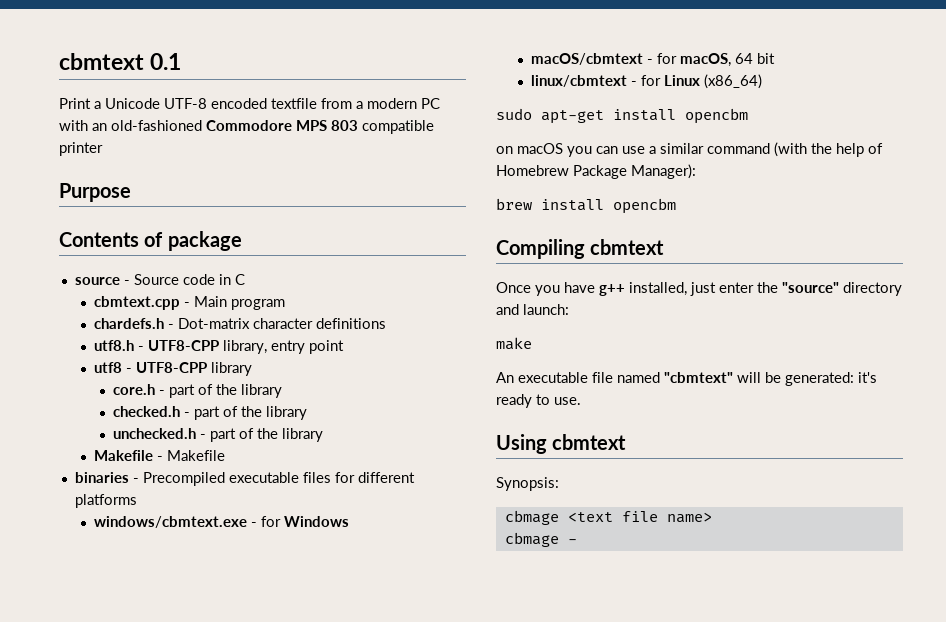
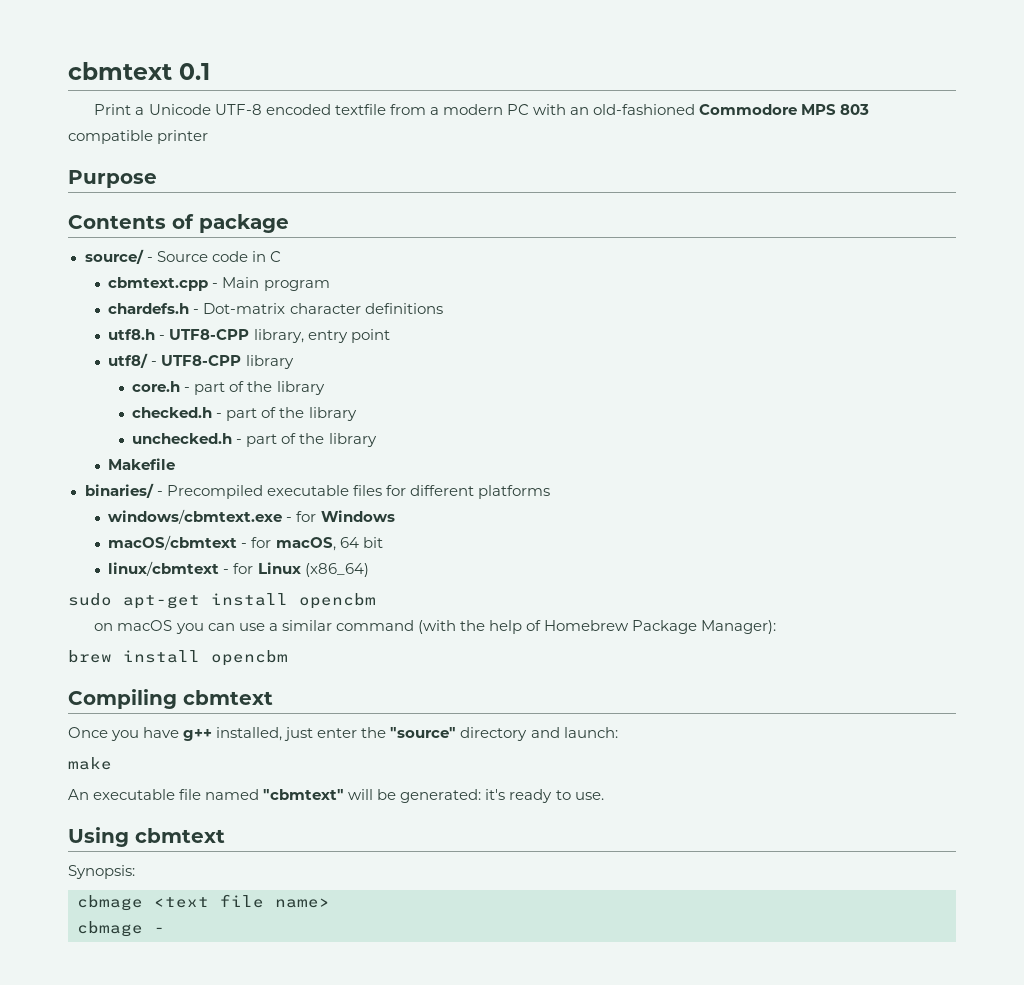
[74,277,120,285] source -> [84,249,144,264] source/
[94,362,123,373] utf8 -> [108,353,149,368] utf8/
[157,450,226,461] [74,472,129,483] - Makefile // binaries -> [84,483,154,498] // binaries/

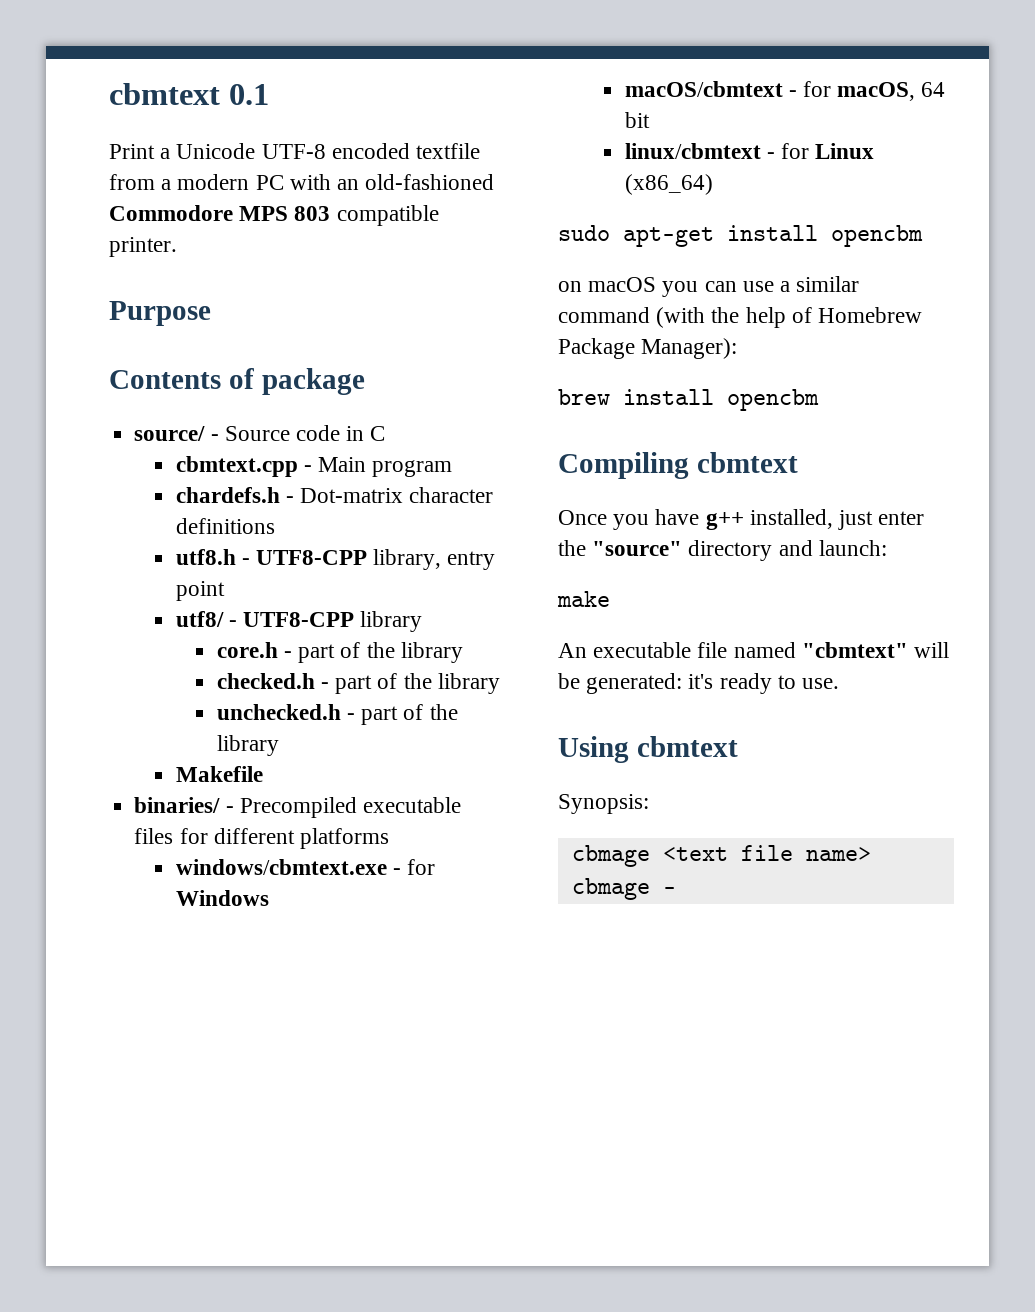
[157,130,209,144] printer -> [109,237,177,257] printer.

